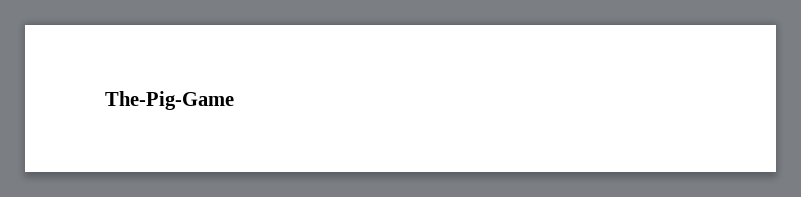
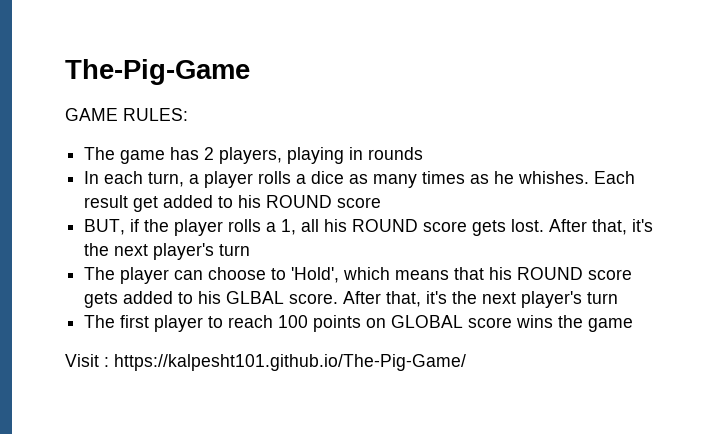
(234, 100) none -> [65,108,188,121] [84,147,424,164] [84,171,636,188] [84,195,382,212] [84,219,654,236] [84,243,251,260] [84,267,633,284] [84,291,619,308] [84,315,634,332] [65,354,466,371] // GAME RULES: // The game has 2 players, playing in rounds // In each turn, a player rolls a dice as many times as he whishes. Each result get added to his ROUND score // BUT, if the player rolls a 1, all his ROUND score gets lost. After that, it's the next player's turn // The player can choose to 'Hold', which means that his ROUND score gets added to his GLBAL score. After that, it's the next player's turn // The first player to reach 100 points on GLOBAL score wins the game // Visit : https://kalpesht101.github.io/The-Pig-Game/

